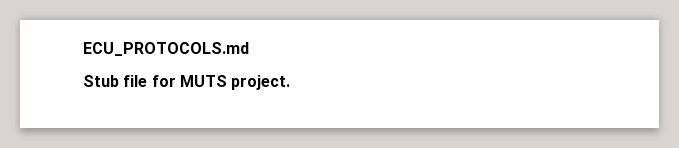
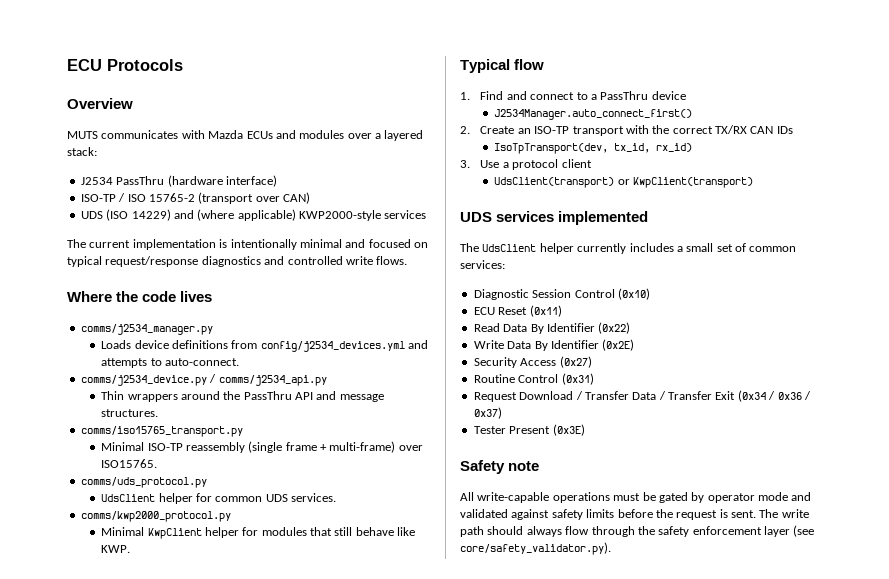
[83,42,249,56] [83,75,291,90] ECU_PROTOCOLS.md // Stub file for MUTS project. -> [67,59,183,71] [67,98,133,109] [67,130,424,141] [67,147,97,156] [80,175,277,187] [80,192,310,204] [80,209,427,221] [67,239,428,250] [67,256,408,267] [67,291,213,302] [80,324,213,335] [101,340,429,352] [101,358,239,368] [80,374,327,386] [101,391,384,402] [101,409,159,417] [80,426,243,437] [101,441,423,453] [101,459,158,468] [80,477,207,488] [101,493,337,504] [80,511,231,522] [101,527,416,539] [101,545,131,553] [460,59,545,73] [460,91,686,100] [494,109,693,120] [460,125,793,136] [494,143,693,154] [460,159,592,170] [494,177,753,188] [460,211,649,225] [460,243,797,254] [460,260,505,269] [473,288,650,300] [473,305,562,317] [473,322,631,334] [473,339,635,351] [473,356,592,368] [473,373,594,385] [473,390,811,402] [473,407,502,419] [473,424,585,436] [460,460,540,474] [460,492,812,503] [460,509,809,520] [460,525,815,537] [460,542,611,555] ECU Protocols // Overview // MUTS communicates with Mazda ECUs and modules over a layered stack: // J2534 PassThru (hardware interface) // ISO-TP / ISO 15765-2 (transport over CAN) // UDS (ISO 14229) and (where applicable) KWP2000-style services // The current implementation is intentionally minimal and focused on typical request/response diagnostics and controlled write flows. // Where the code lives // comms/j2534_manager.py // Loads device definitions from config/j2534_devices.yml and attempts to auto-connect. // comms/j2534_device.py / comms/j2534_api.py // Thin wrappers around the PassThru API and message structures. // comms/iso15765_transport.py // Minimal ISO-TP reassembly (single frame + multi-frame) over ISO15765. // comms/uds_protocol.py // UdsClient helper for common UDS services. // comms/kwp2000_protocol.py // Minimal KwpClient helper for modules that still behave like KWP. // Typical flow // 1. Find and connect to a PassThru device // J2534Manager.auto_connect_first() // 2. Create an ISO-TP transport with the correct TX/RX CAN IDs // IsoTpTransport(dev, tx_id, rx_id) // 3. Use a protocol client // UdsClient(transport) or KwpClient(transport) // UDS services implemented // The UdsClient helper currently includes a small set of common services: // Diagnostic Session Control (0x10) // ECU Reset (0x11) // Read Data By Identifier (0x22) // Write Data By Identifier (0x2E) // Security Access (0x27) // Routine Control (0x31) // Request Download / Transfer Data / Transfer Exit (0x34 / 0x36 / 0x37) // Tester Present (0x3E) // Safety note // All write-capable operations must be gated by operator mode and validated against safety limits before the request is sent. The write path should always flow through the safety enforcement layer (see core/safety_validator.py).

